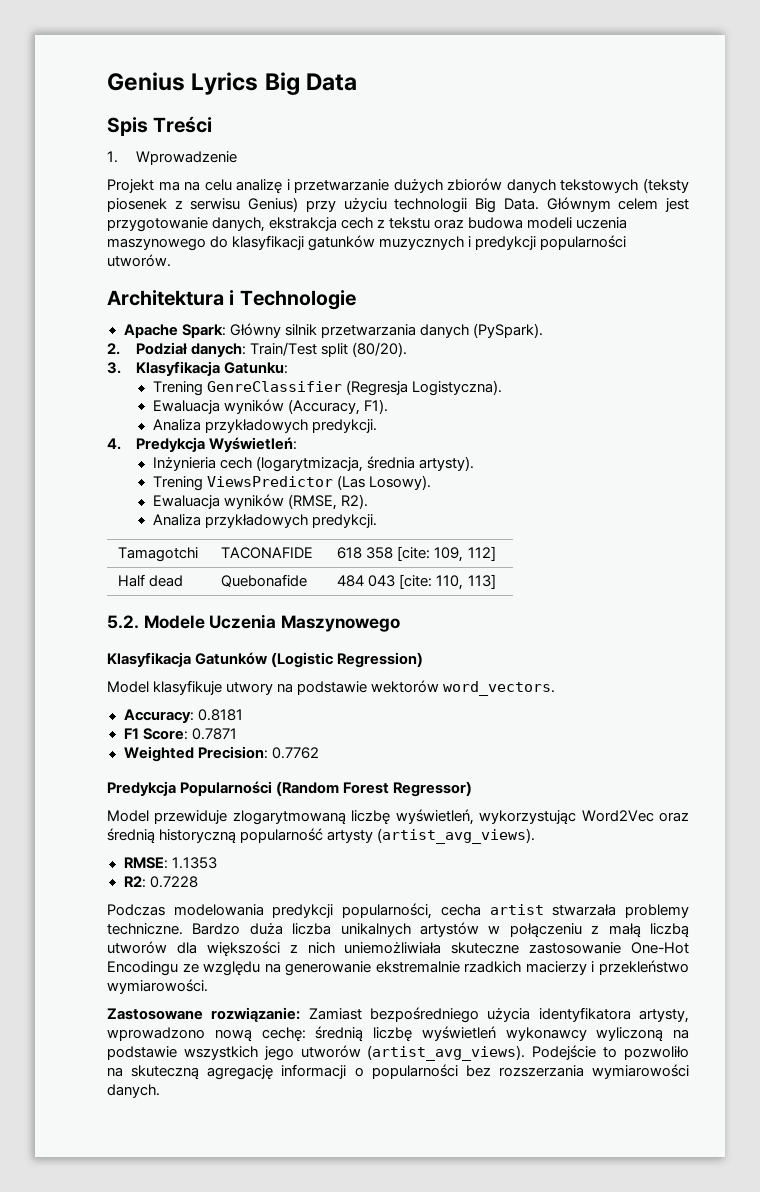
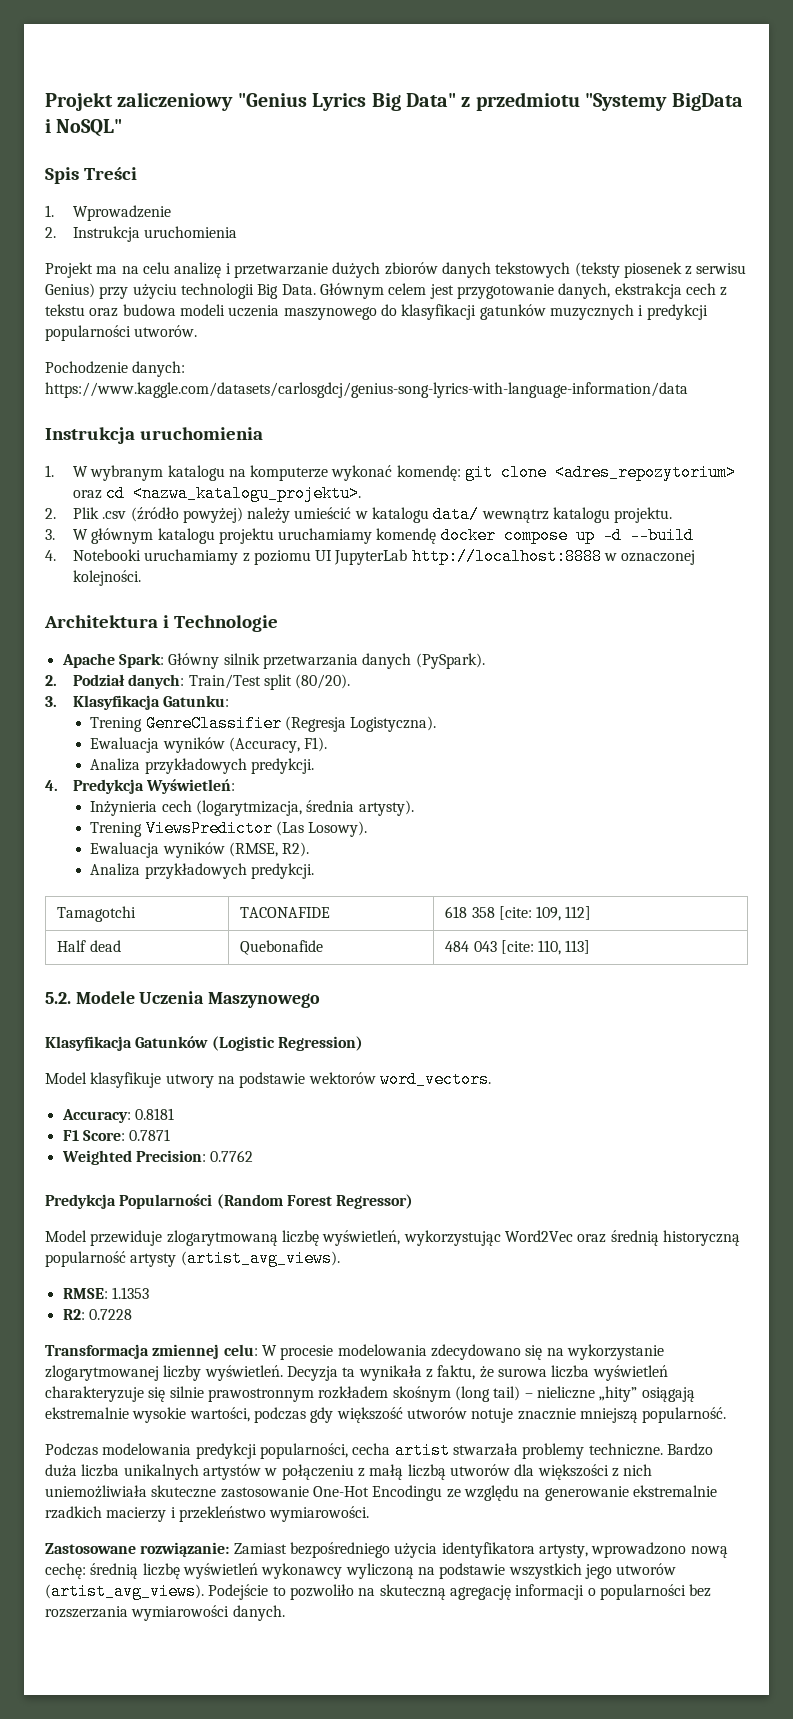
[107,72,358,95] Genius Lyrics Big Data -> [45,92,743,111] [45,119,123,137] Projekt zaliczeniowy "Genius Lyrics Big Data" z przedmiotu "Systemy BigData i NoSQL"
(238, 158) none -> [45,226,238,242] // 2. Instrukcja uruchomienia
(171, 260) none -> [45,361,186,377] [45,382,688,398] [45,427,263,444] [45,464,737,481] [72,485,362,502] [45,506,673,523] [45,527,694,544] [45,548,696,565] [72,570,141,586] // Pochodzenie danych: https://www.kaggle.com/datasets/carlosgdcj/genius-song-lyrics-with-language-information/data // Instrukcja uruchomienia // 1. W wybranym katalogu na komputerze wykonać komendę: git clone <adres_repozytorium> oraz cd <nazwa_katalogu_projektu>. // 2. Plik .csv (źródło powyżej) należy umieścić w katalogu data/ wewnątrz katalogu projektu. // 3. W głównym katalogu projektu uruchamiamy komendę docker compose up -d --build // 4. Notebooki uruchamiamy z poziomu UI JupyterLab http://localhost:8888 w oznaczonej kolejności.
(198, 882) none -> [45,1344,664,1360] [45,1365,668,1381] [45,1386,695,1402] [45,1407,727,1423] // Transformacja zmiennej celu: W procesie modelowania zdecydowano się na wykorzystanie zlogarytmowanej liczby wyświetleń. Decyzja ta wynikała z faktu, że surowa liczba wyświetleń charakteryzuje się silnie prawostronnym rozkładem skośnym (long tail) – nieliczne „hity” osiągają ekstremalnie wysokie wartości, podczas gdy większość utworów notuje znacznie mniejszą popularność.

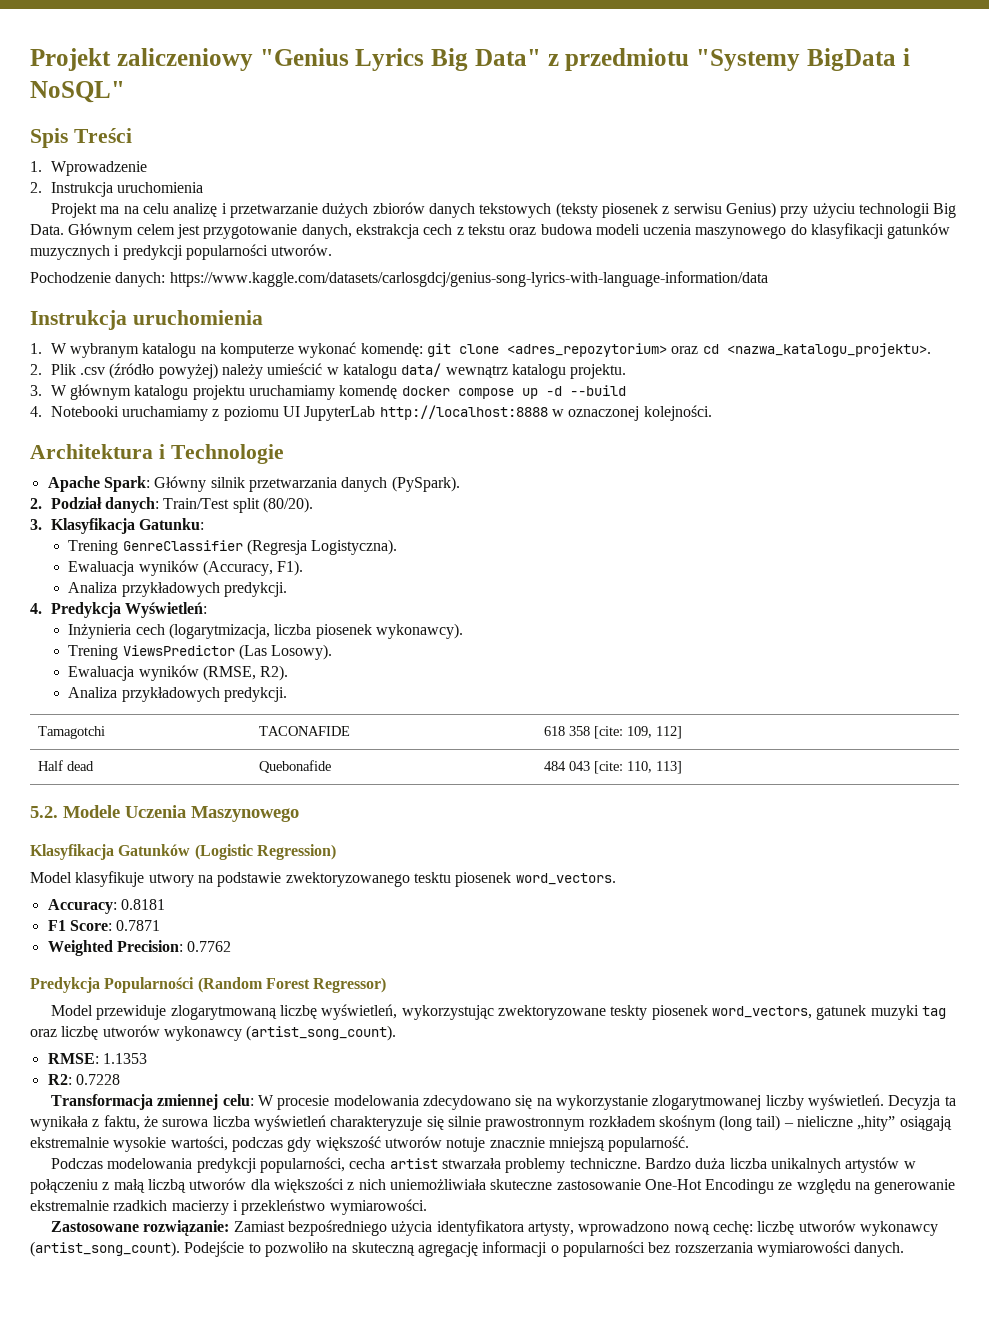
[306,800,414,816] średnia artysty). -> [274,623,464,639] liczba piosenek wykonawcy).
[308,1072,376,1084] wektorów -> [285,872,512,887] zwektoryzowanego tesktu piosenek
[504,1230,740,1246] [45,1250,340,1267] Word2Vec oraz średnią historyczną popularność artysty (artist_avg_views). -> [498,1005,946,1020] [30,1025,397,1041] zwektoryzowane teskty piosenek word_vectors, gatunek muzyki tag oraz liczbę utworów wykonawcy (artist_song_count).
[90,1563,677,1579] [45,1583,204,1600] średnią liczbę wyświetleń wykonawcy wyliczoną na podstawie wszystkich jego utworów (artist_avg_views). -> [757,1220,938,1236] [30,1241,180,1257] liczbę utworów wykonawcy (artist_song_count).

